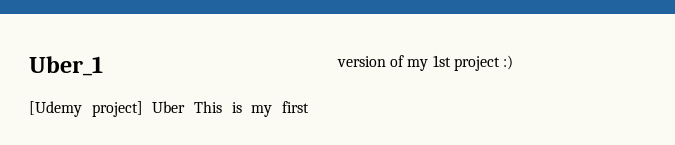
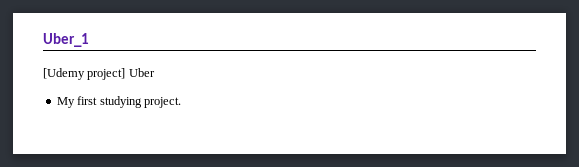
[193,101,309,117] [337,55,513,71] This is my first version of my 1st project :) -> [56,96,181,108] // My first studying project.

